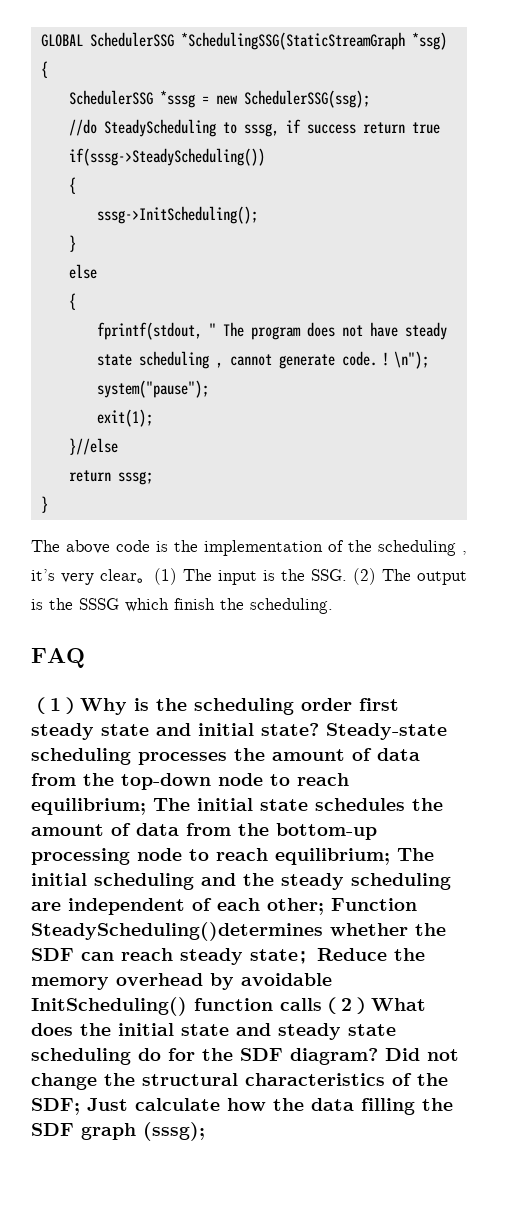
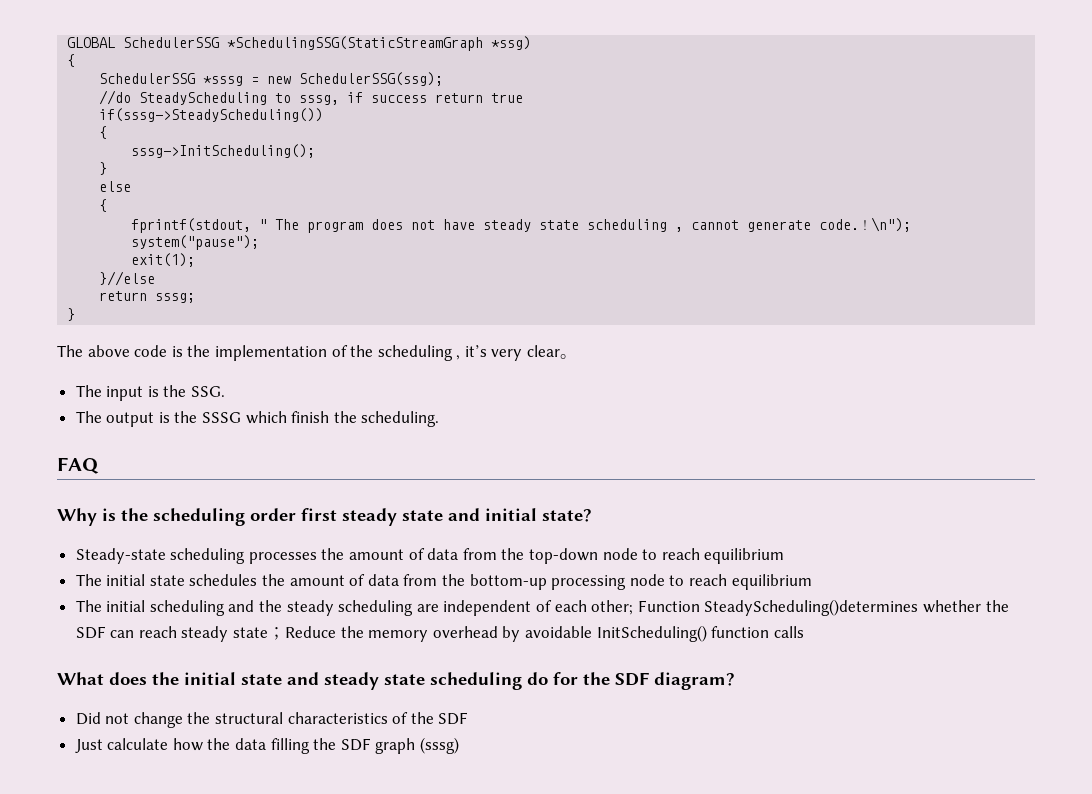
[154,568,177,585] (1) -> (578, 356) //
[353,568,376,585] (2) -> (226, 391) //
[31,697,80,714] （1） -> (99, 465) none
(319, 729) none -> (592, 515) //
[31,798,146,815] equilibrium; -> [704,548,785,564] equilibrium //
[275,848,390,865] equilibrium; -> [731,574,812,590] equilibrium //
[322,997,371,1014] （2） -> (804, 632) //
(378, 1056) none -> (735, 681) //
[31,1098,80,1115] SDF; -> [438,712,469,725] SDF //
[143,1122,205,1141] (sssg); -> [420,737,460,754] (sssg)

